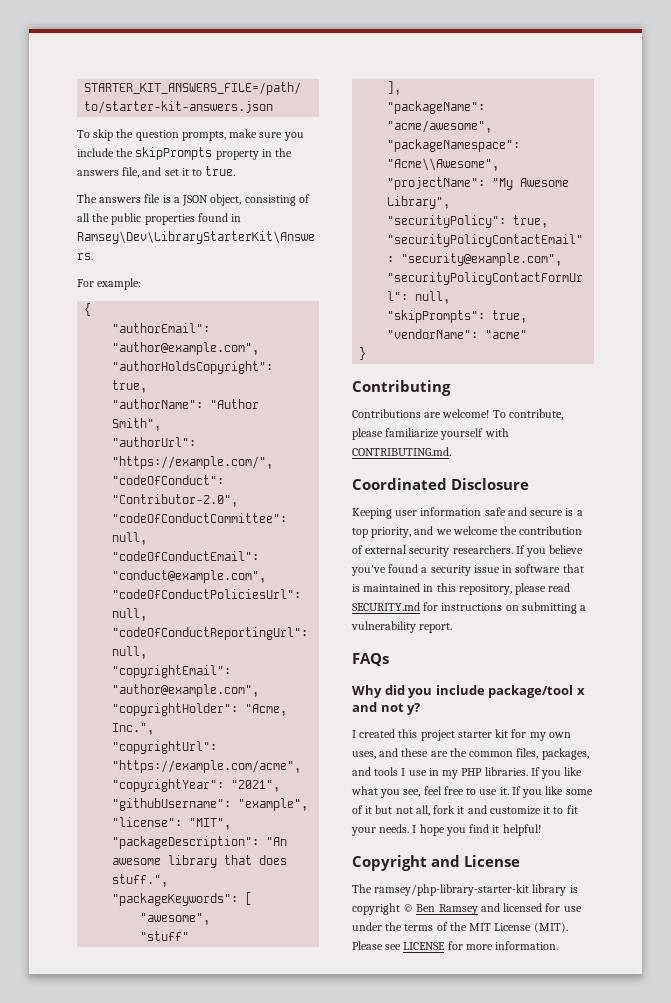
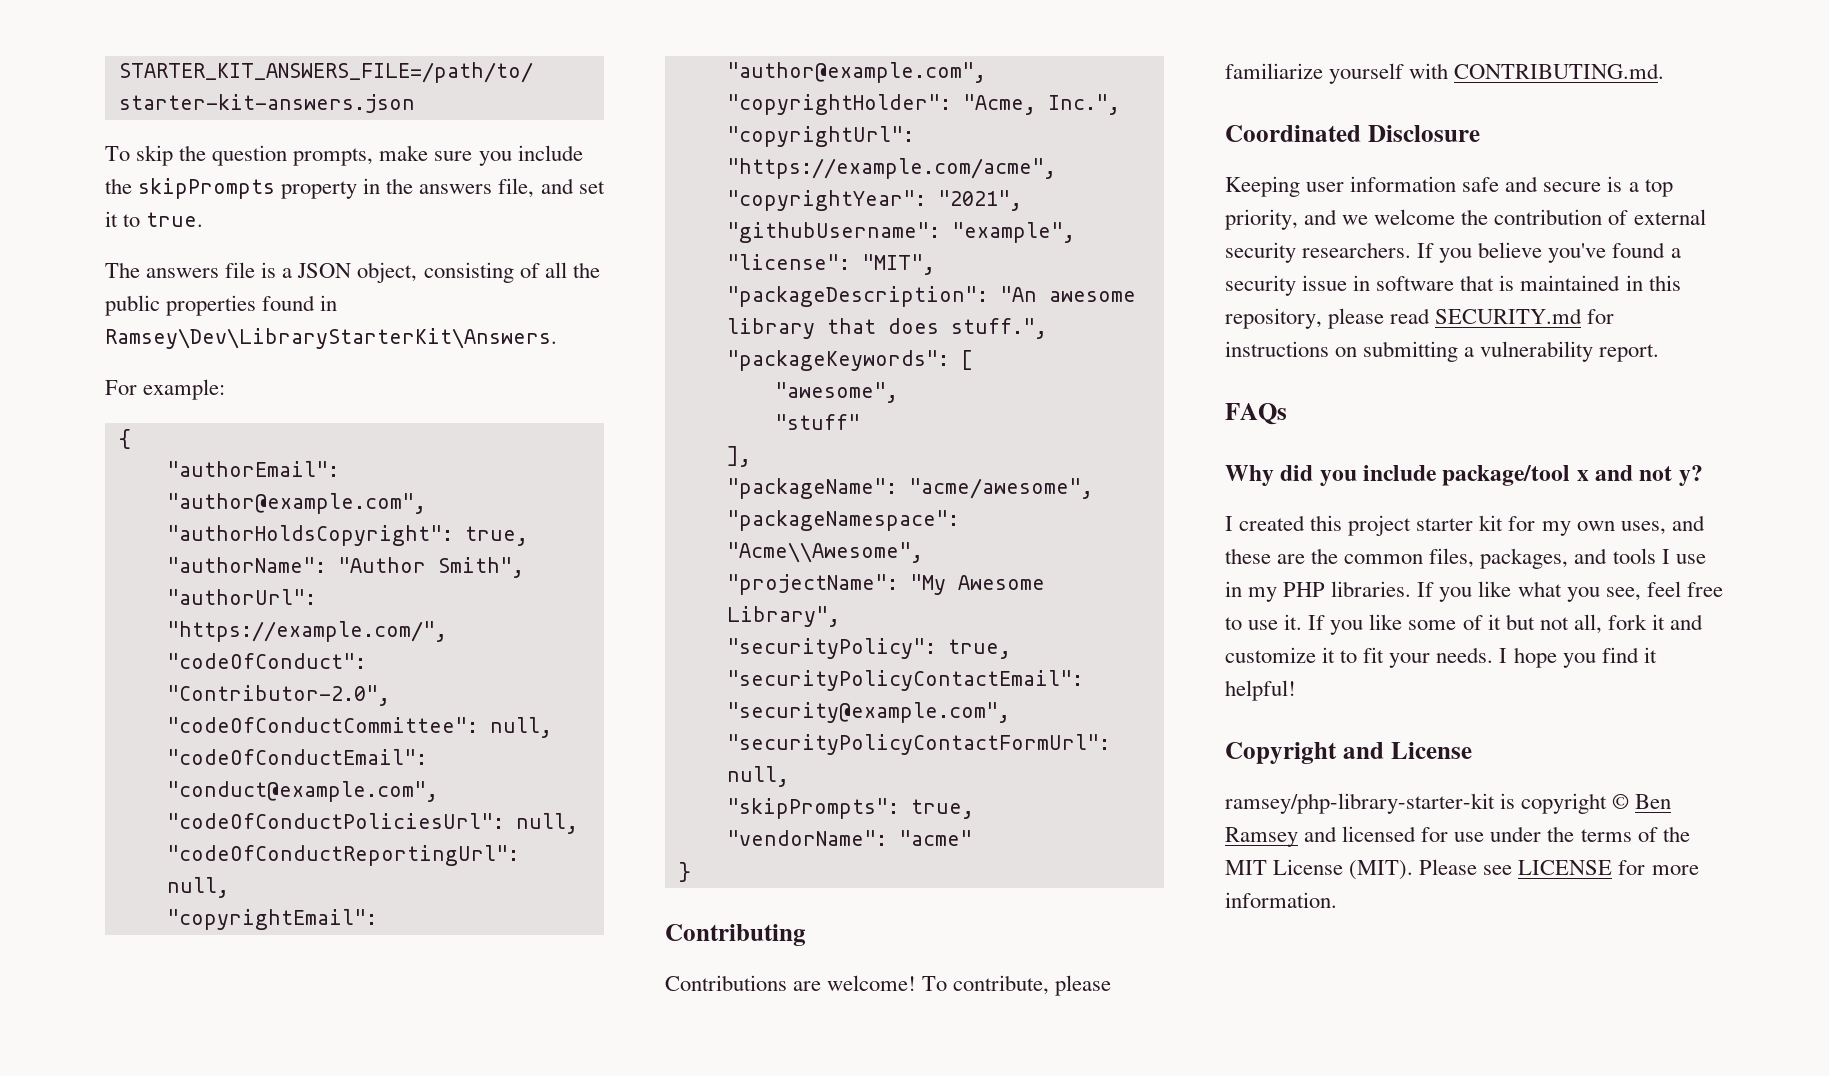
[352,884,567,896] The ramsey/php-library-starter-kit library -> [1225,793,1495,814] ramsey/php-library-starter-kit

